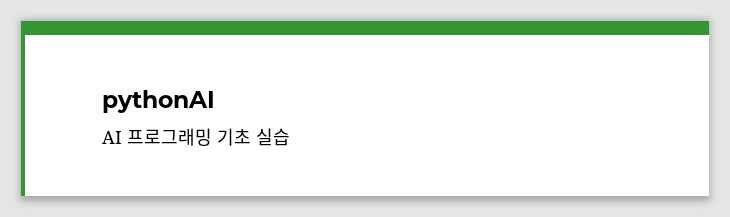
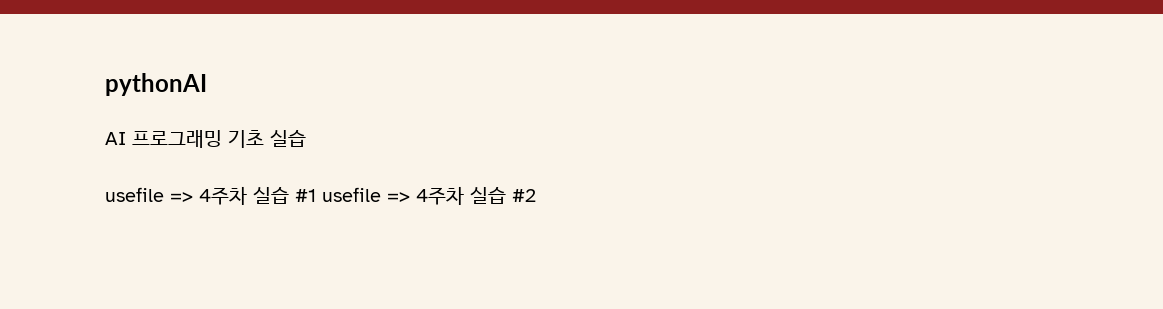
(290, 137) none -> [105,186,536,205] // usefile => 4주차 실습 #1 usefile => 4주차 실습 #2

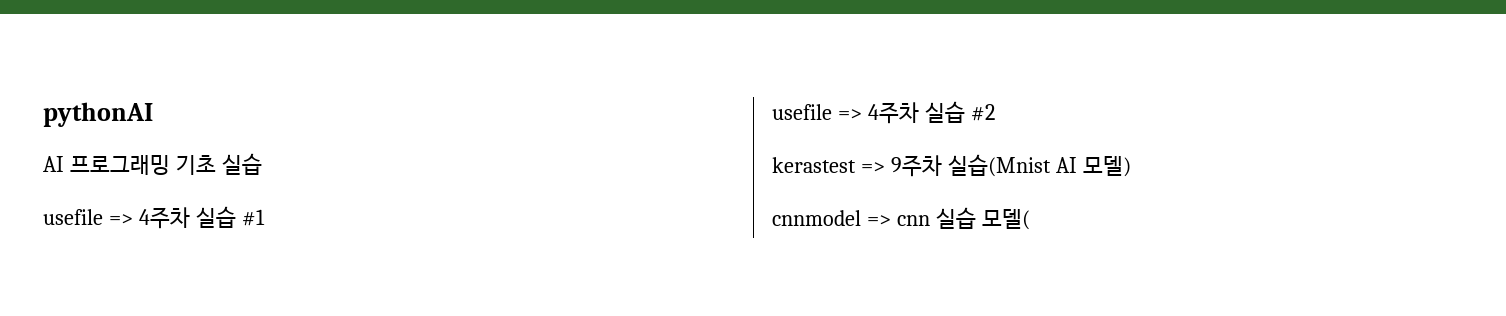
(316, 195) none -> (265, 217) //
(536, 195) none -> [772,154,1131,177] [772,207,1030,230] // kerastest => 9주차 실습(Mnist AI 모델) // cnnmodel => cnn 실습 모델(

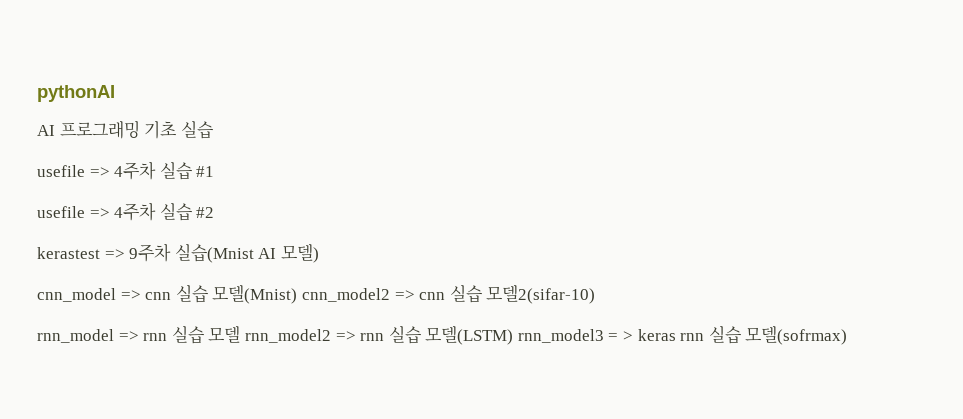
[772,207,1030,230] cnnmodel => cnn 실습 모델( -> [37,285,596,304] [37,326,848,345] cnn_model => cnn 실습 모델(Mnist) cnn_model2 => cnn 실습 모델2(sifar-10) // rnn_model => rnn 실습 모델 rnn_model2 => rnn 실습 모델(LSTM) rnn_model3 = > keras rnn 실습 모델(sofrmax)

